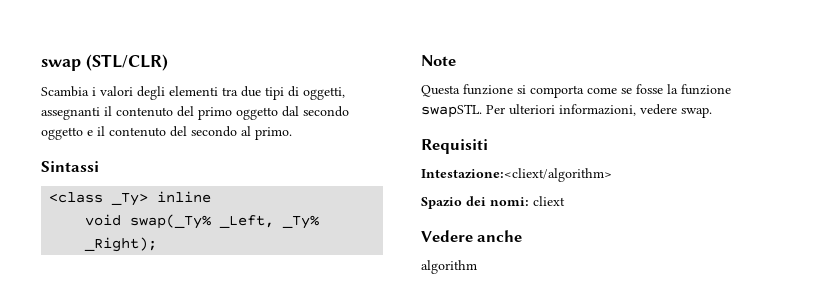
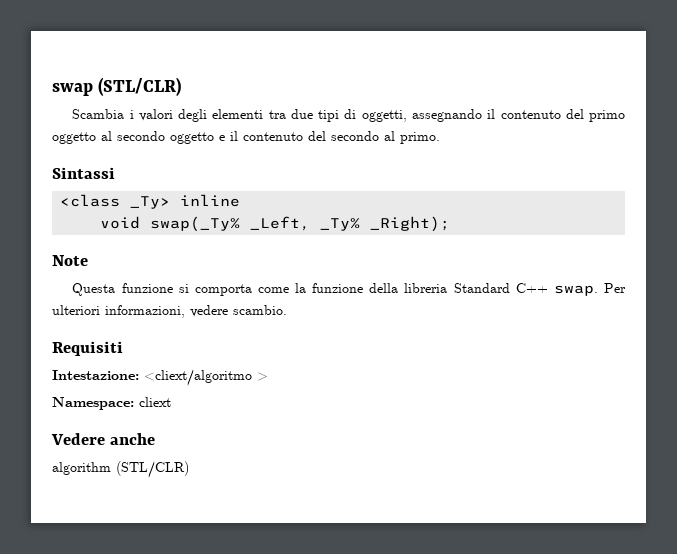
[41,107,100,120] assegnanti -> [411,109,482,122] assegnando
[282,106,299,117] dal -> [101,131,112,141] al
[621,84,731,95] [421,104,482,118] se fosse la funzione swapSTL. -> [295,283,598,296] la funzione della libreria Standard C++ swap.
[681,107,712,118] swap. -> [233,305,287,315] scambio.
[421,168,612,182] [421,196,529,209] Intestazione:<cliext/algorithm> // Spazio dei nomi: -> [52,369,268,386] [52,397,134,410] Intestazione: <cliext/algoritmo > // Namespace:
(477, 267) none -> [116,461,189,478] (STL/CLR)

